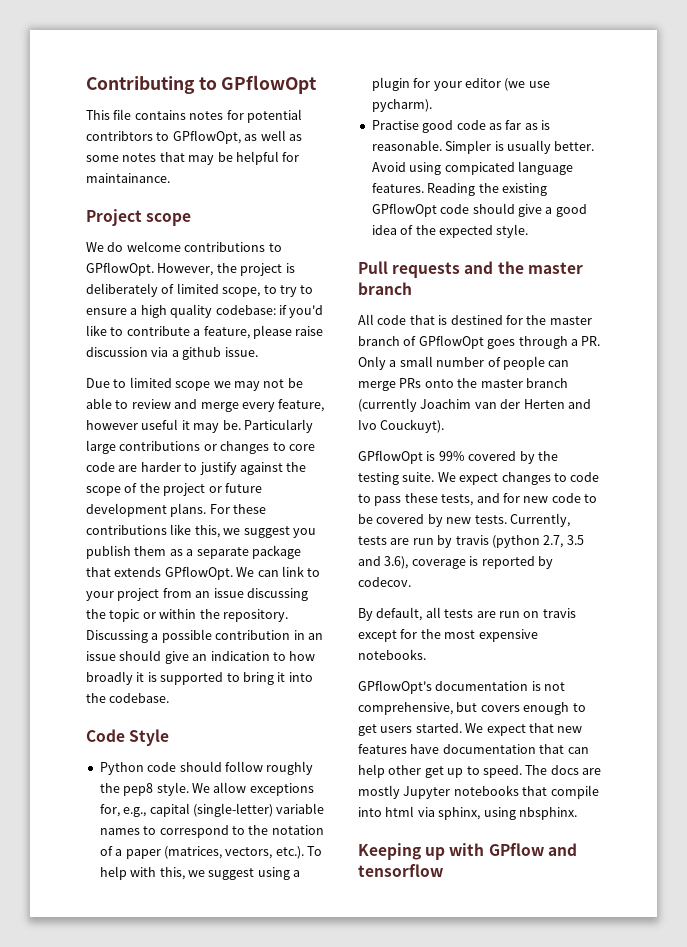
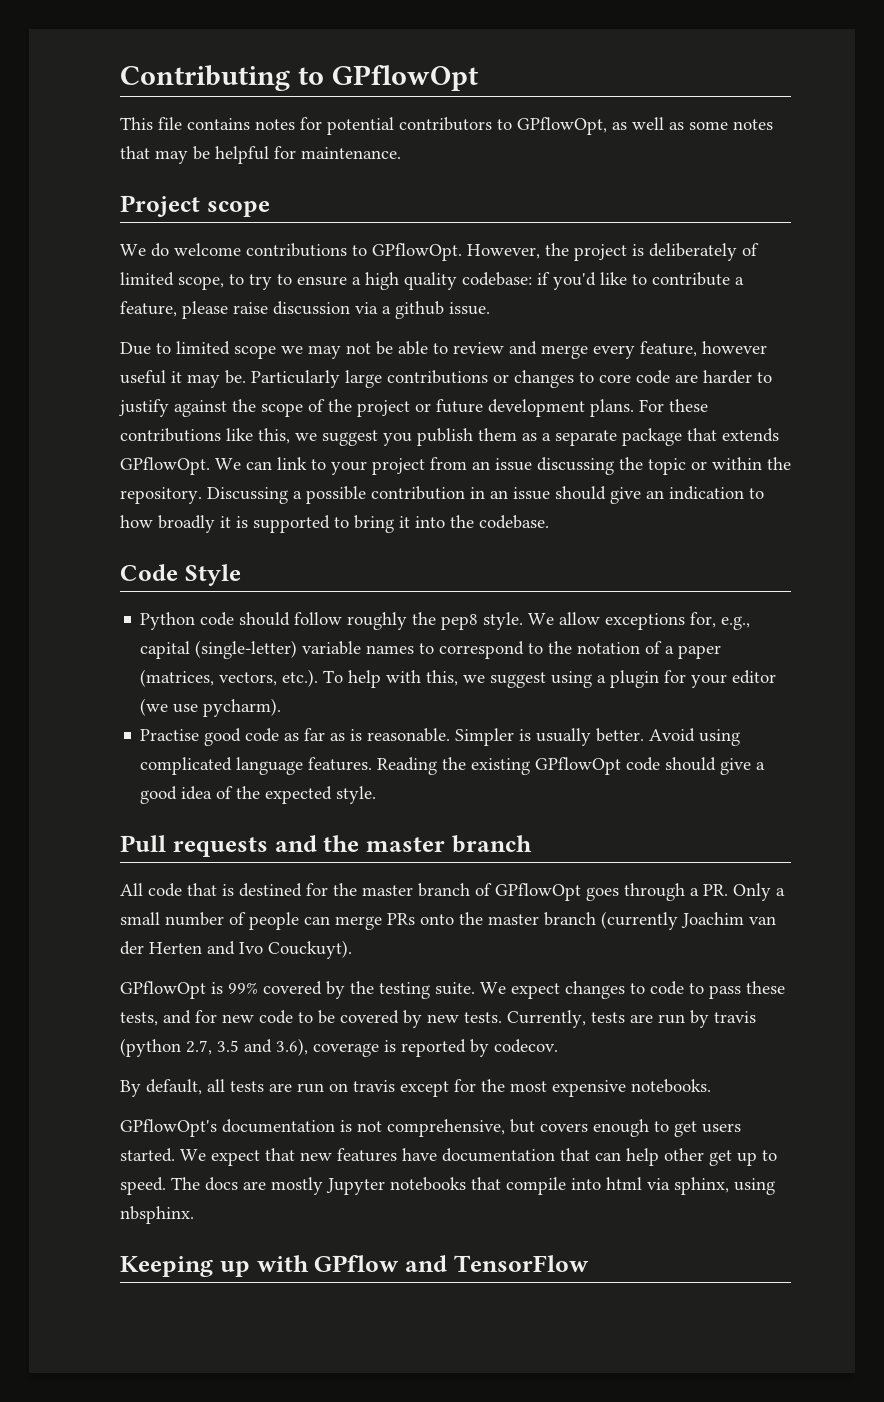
[86,131,153,141] contribtors -> [399,117,492,131] contributors
[86,173,170,183] maintainance. -> [301,147,401,159] maintenance.
[444,162,515,175] compicated -> [140,757,233,775] complicated
[358,864,443,877] tensorflow -> [453,1255,589,1272] TensorFlow

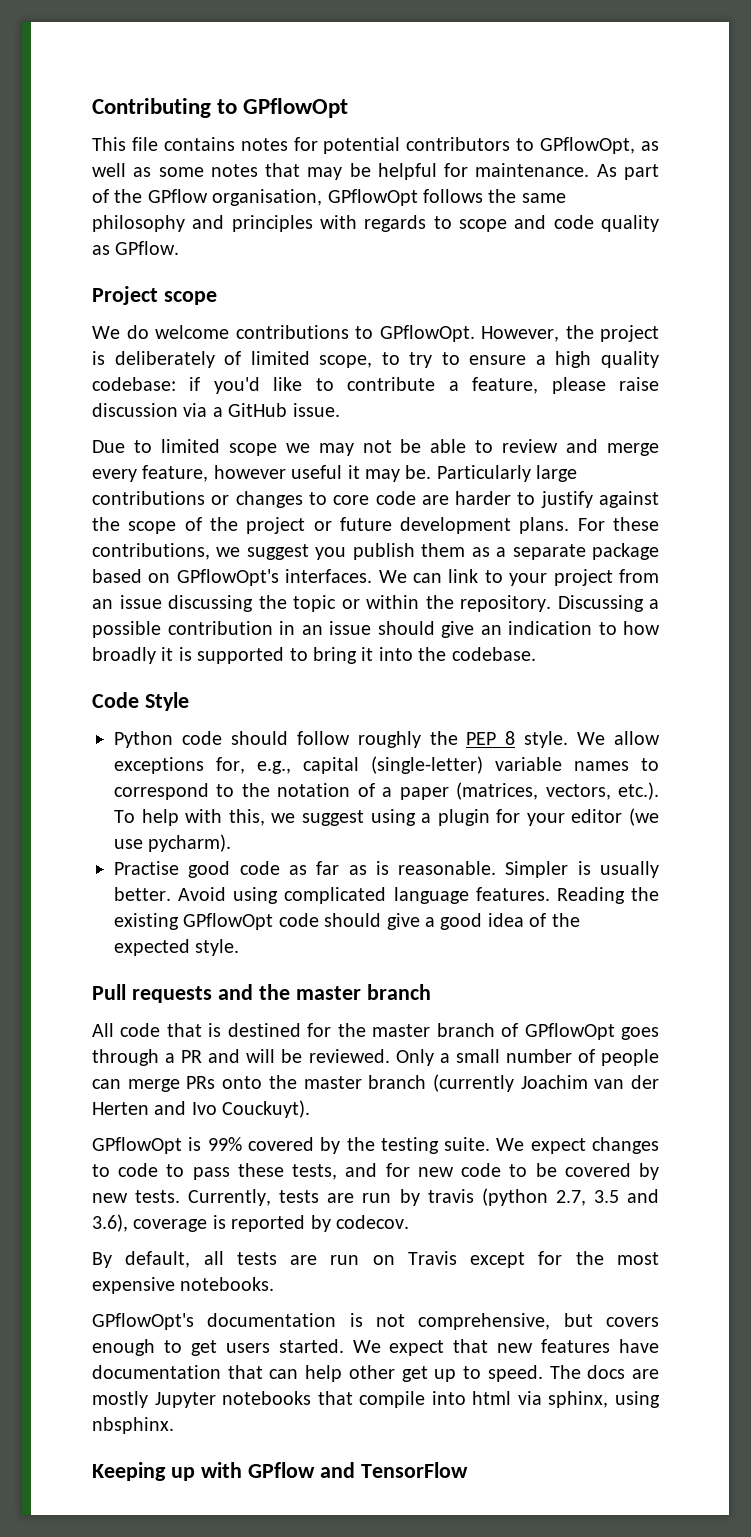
(401, 153) none -> [596,164,659,180] [92,189,566,206] [92,215,659,232] [92,241,180,255] As part of the GPflow organisation, GPflowOpt follows the same philosophy and principles with regards to scope and code quality as GPflow.
[395,301,444,319] github -> [228,403,288,417] GitHub
[120,428,290,444] contributions like this, -> [92,543,210,560] contributions,
[687,428,779,442] [120,457,210,475] that extends GPflowOpt. -> [92,569,373,586] based on GPflowOpt's interfaces.
[441,614,479,630] pep8 -> [466,731,516,745] PEP 8
[703,884,728,896] PR. -> [181,1049,390,1063] PR and will be reviewed.
[353,1080,395,1092] travis -> [407,1251,457,1265] Travis

